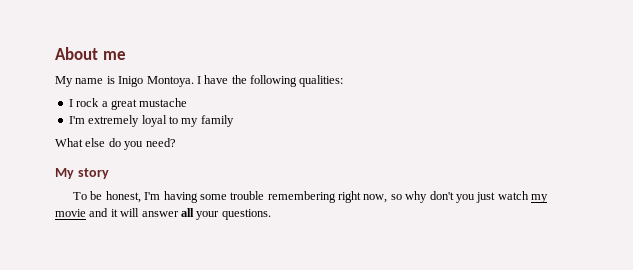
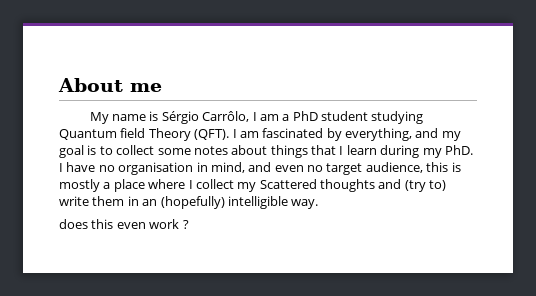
[118,75,344,87] [68,98,188,110] [68,115,234,127] [55,138,176,150] [55,168,109,179] [73,191,549,203] [55,208,271,220] Inigo Montoya. I have the following qualities: // I rock a great mustache // I'm extremely loyal to my family // What else do you need? // My story // To be honest, I'm having some trouble remembering right now, so why don't you just watch my movie and it will answer all your questions. -> [161,111,424,124] [59,128,461,141] [59,145,473,158] [59,162,461,175] [59,179,447,192] [59,196,319,209] [59,219,189,229] Sérgio Carrôlo, I am a PhD student studying Quantum field Theory (QFT). I am fascinated by everything, and my goal is to collect some notes about things that I learn during my PhD. I have no organisation in mind, and even no target audience, this is mostly a place where I collect my Scattered thoughts and (try to) write them in an (hopefully) intelligible way. // does this even work ?

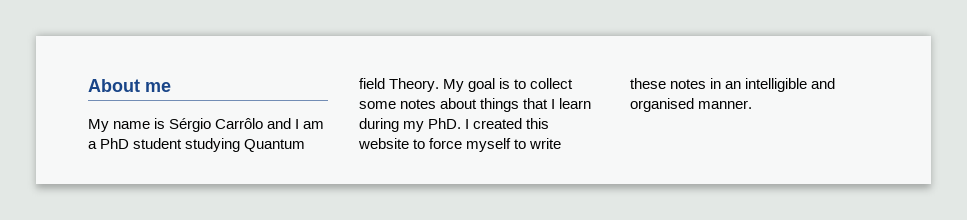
[202,111,250,122] Carrôlo, -> [215,118,292,129] Carrôlo and
[148,128,461,141] Theory (QFT). I am fascinated by everything, and my -> [389,78,465,92] Theory. My
[66,162,461,175] [59,179,447,192] [59,196,319,209] [59,219,189,229] have no organisation in mind, and even no target audience, this is mostly a place where I collect my Scattered thoughts and (try to) write them in an (hopefully) intelligible way. // does this even work ? -> [473,118,550,129] [358,138,562,152] [630,78,836,92] [630,98,753,112] created this website to force myself to write these notes in an intelligible and organised manner.

